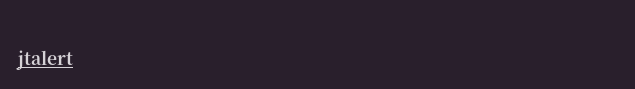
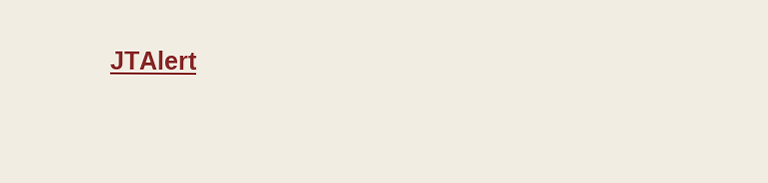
[16,50,73,70] jtalert -> [110,50,198,70] JTAlert

